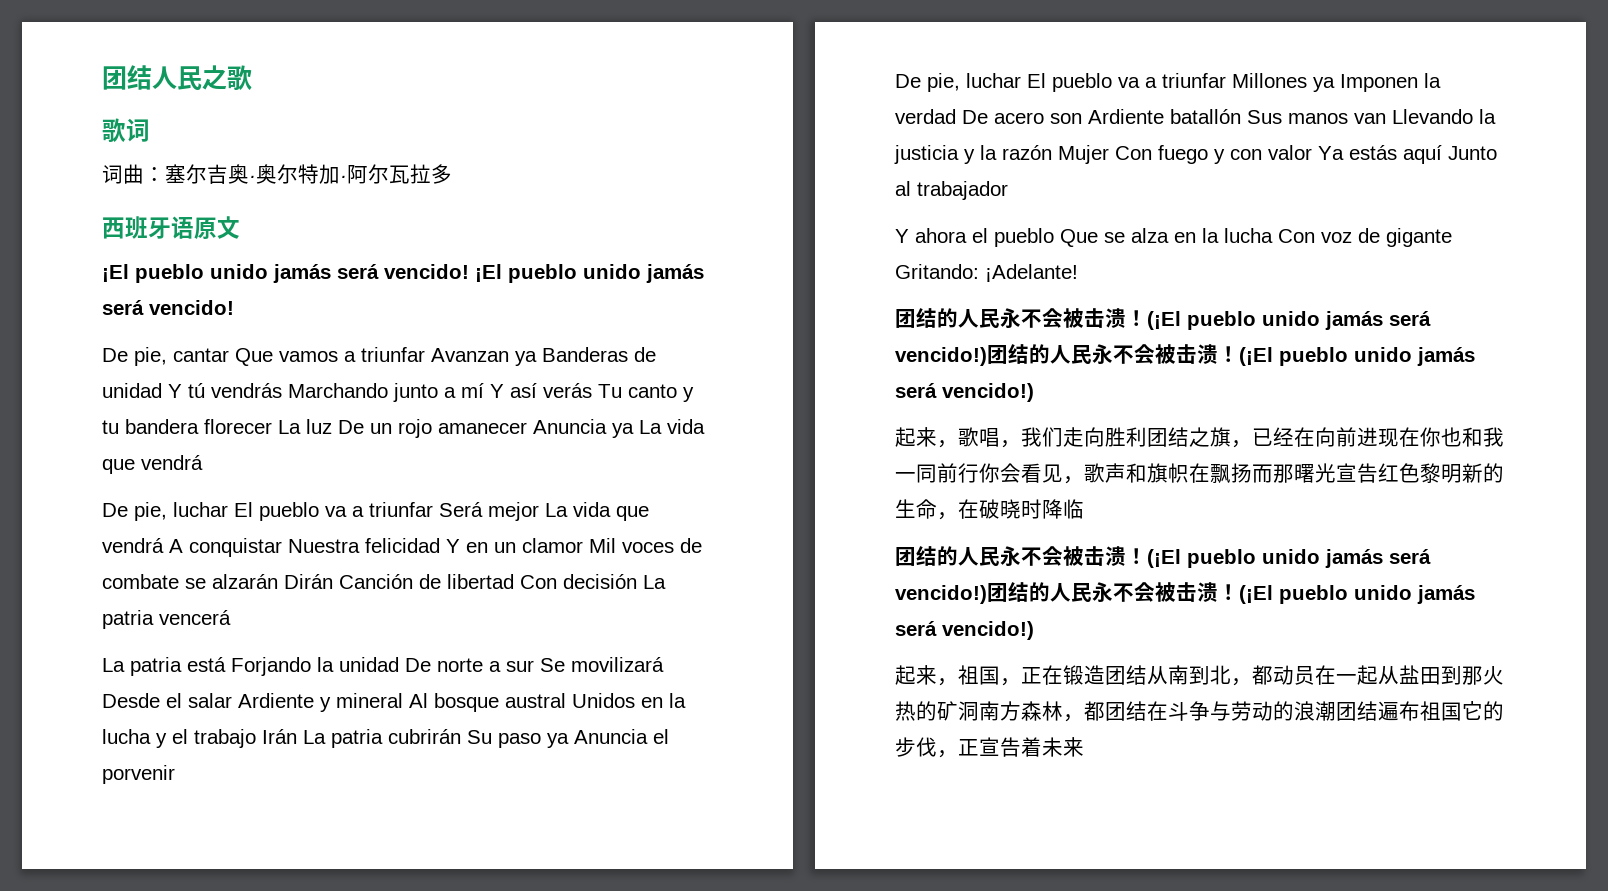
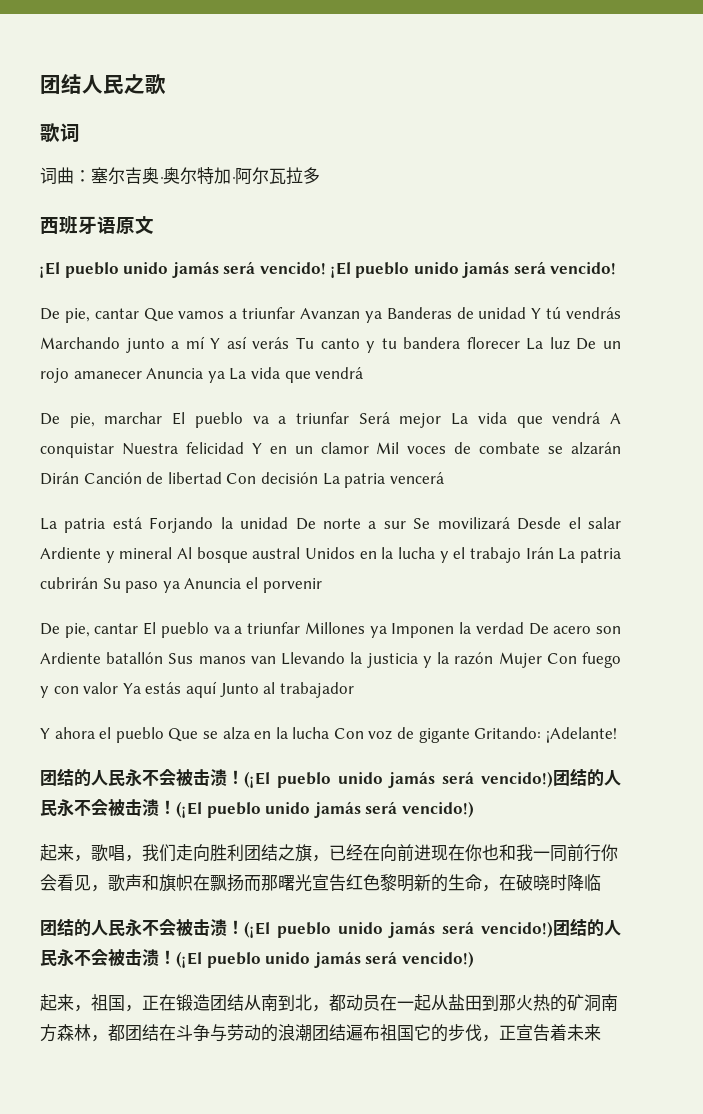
[173,502,228,517] luchar -> [104,412,163,424] marchar
[966,73,1021,88] luchar -> [94,623,139,634] cantar

